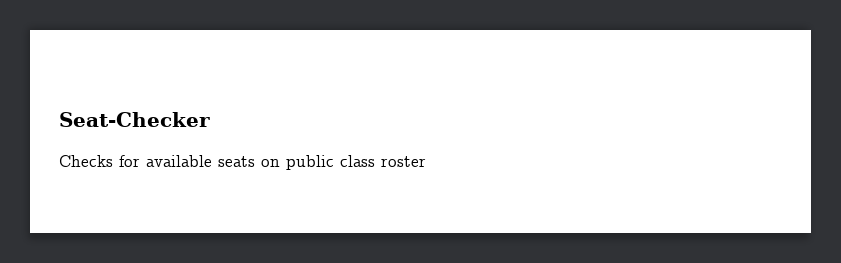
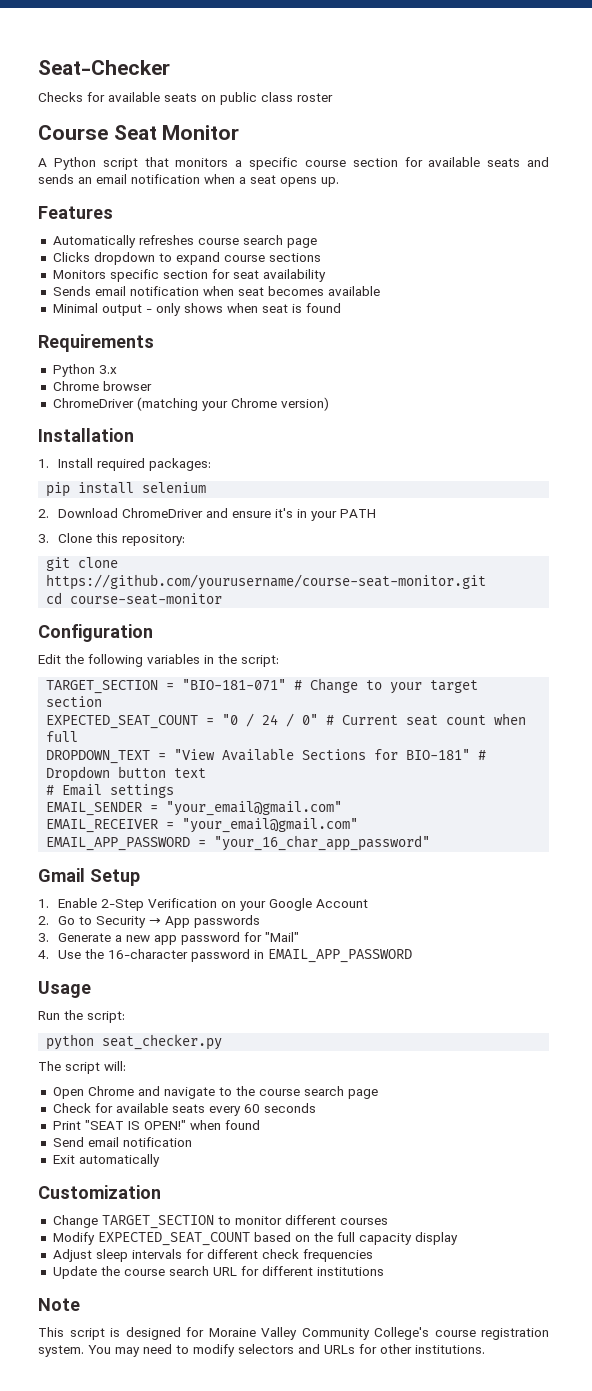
(426, 161) none -> [38,125,240,140] [38,157,549,170] [38,174,339,187] [38,206,113,219] [52,235,317,248] [52,252,321,265] [52,269,326,282] [52,286,380,296] [52,303,341,316] [38,334,154,352] [52,364,117,377] [52,381,152,391] [52,397,329,411] [38,428,134,442] [38,458,212,471] [46,482,207,497] [38,508,377,521] [38,533,186,546] [46,557,119,571] [46,574,487,590] [46,592,223,605] [38,624,153,642] [38,654,279,667] [46,678,479,694] [46,696,103,707] [46,713,527,729] [46,731,79,742] [46,748,487,764] [46,766,207,782] [46,784,175,798] [46,801,343,816] [46,818,359,833] [46,835,431,851] [38,868,140,886] [38,898,369,911] [38,915,261,928] [38,932,300,945] [38,949,413,963] [38,981,91,998] [38,1010,125,1023] [46,1034,223,1050] [38,1061,126,1074] [52,1086,378,1099] [52,1103,316,1116] [52,1120,260,1130] [52,1137,192,1147] [52,1154,160,1167] [38,1185,161,1199] [52,1215,388,1229] [52,1232,458,1246] [52,1249,373,1262] [52,1266,384,1279] [38,1298,80,1311] [38,1327,549,1340] [38,1344,485,1357] // Course Seat Monitor // A Python script that monitors a specific course section for available seats and sends an email notification when a seat opens up. // Features // Automatically refreshes course search page // Clicks dropdown to expand course sections // Monitors specific section for seat availability // Sends email notification when seat becomes available // Minimal output - only shows when seat is found // Requirements // Python 3.x // Chrome browser // ChromeDriver (matching your Chrome version) // Installation // 1. Install required packages: // pip install selenium // 2. Download ChromeDriver and ensure it's in your PATH // 3. Clone this repository: // git clone https://github.com/yourusername/course-seat-monitor.git // cd course-seat-monitor // Configuration // Edit the following variables in the script: // TARGET_SECTION = "BIO-181-071" # Change to your target section // EXPECTED_SEAT_COUNT = "0 / 24 / 0" # Current seat count when full // DROPDOWN_TEXT = "View Available Sections for BIO-181" # Dropdown button text // # Email settings // EMAIL_SENDER = "your_email@gmail.com" // EMAIL_RECEIVER = "your_email@gmail.com" // EMAIL_APP_PASSWORD = "your_16_char_app_password" // Gmail Setup // 1. Enable 2-Step Verification on your Google Account // 2. Go to Security → App passwords // 3. Generate a new app password for "Mail" // 4. Use the 16-character password in EMAIL_APP_PASSWORD // Usage // Run the script: // python seat_checker.py // The script will: // Open Chrome and navigate to the course search page // Check for available seats every 60 seconds // Print "SEAT IS OPEN!" when found // Send email notification // Exit automatically // Customization // Change TARGET_SECTION to monitor different courses // Modify EXPECTED_SEAT_COUNT based on the full capacity display // Adjust sleep intervals for different check frequencies // Update the course search URL for different institutions // Note // This script is designed for Moraine Valley Community College's course registration system. You may need to modify selectors and URLs for other institutions.

